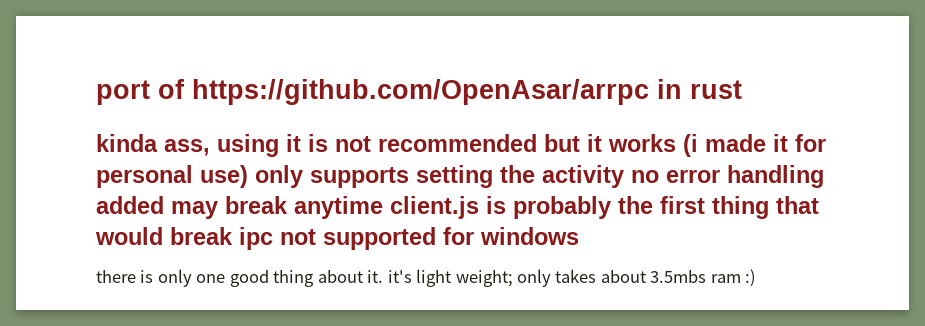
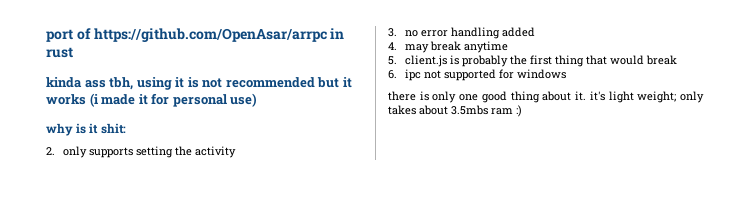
[164,139,210,156] ass, -> [84,77,134,90] ass tbh,
(248, 176) none -> [46,123,126,136] [46,147,55,155] // why is it shit: // 2.
(624, 176) none -> [388,28,397,37] // 3.
(164, 205) none -> [388,42,397,50] // 4.
(383, 207) none -> [388,56,397,65] // 5.
(233, 236) none -> [388,70,397,79] // 6.

